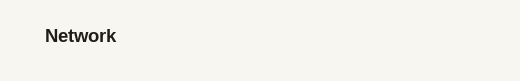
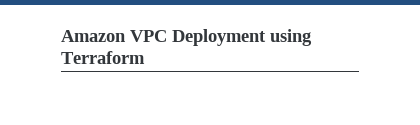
[45,29,117,42] Network -> [61,29,312,46] [61,51,145,64] Amazon VPC Deployment using Terraform

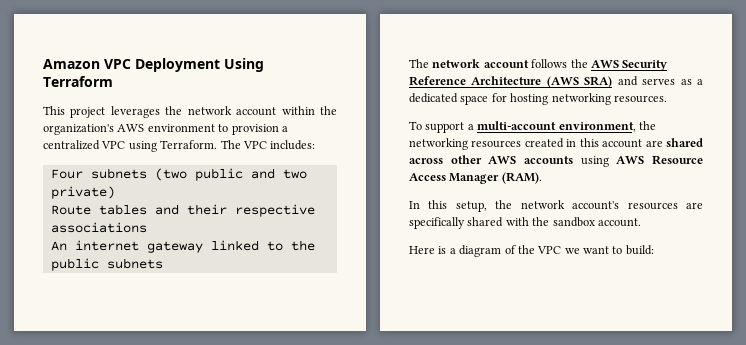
[270,29,312,46] [61,51,145,64] using Terraform -> [224,58,264,72] [43,76,113,87] [43,106,337,118] [43,124,288,135] [43,140,316,152] [50,168,307,181] [50,186,115,199] [50,204,315,217] [50,222,147,233] [50,240,315,253] [50,258,163,271] [409,59,668,71] [409,76,703,88] [409,93,667,105] [409,121,656,133] [409,138,703,150] [409,155,703,167] [409,172,542,184] [409,200,703,212] [409,217,641,229] [409,245,654,257] Using Terraform // This project leverages the network account within the organization's AWS environment to provision a centralized VPC using Terraform. The VPC includes: // Four subnets (two public and two private) // Route tables and their respective associations // An internet gateway linked to the public subnets // The network account follows the AWS Security Reference Architecture (AWS SRA) and serves as a dedicated space for hosting networking resources. // To support a multi-account environment, the networking resources created in this account are shared across other AWS accounts using AWS Resource Access Manager (RAM). // In this setup, the network account's resources are specifically shared with the sandbox account. // Here is a diagram of the VPC we want to build:

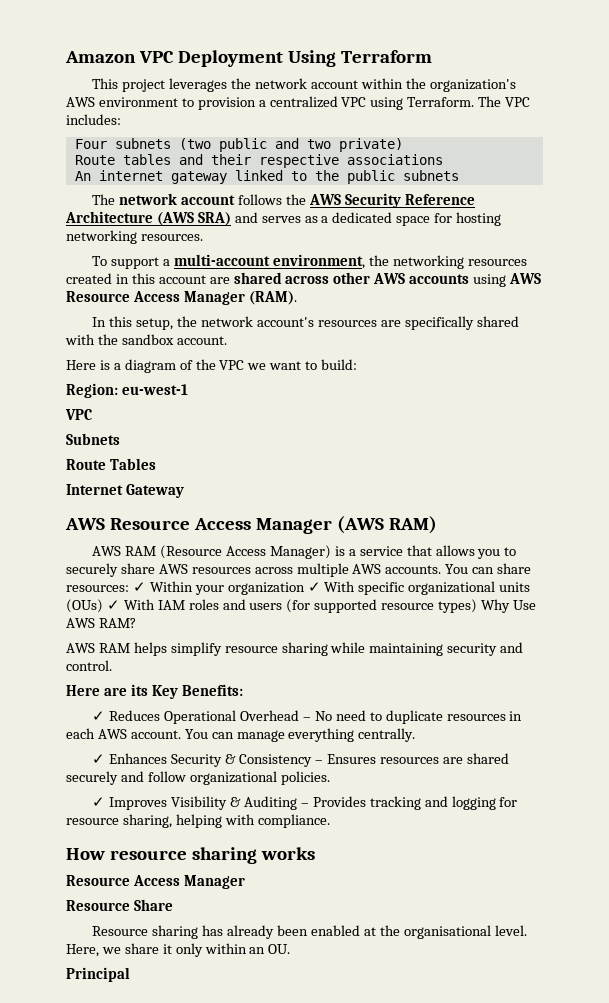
(654, 250) none -> [66,383,188,398] [65,409,92,420] [66,433,120,445] [66,458,156,470] [66,484,184,498] [65,516,437,534] [92,545,517,559] [66,563,532,577] [66,581,531,595] [66,599,536,613] [66,618,136,628] [66,642,524,656] [66,660,112,671] [66,684,243,699] [92,710,523,724] [66,728,416,742] [92,753,509,767] [66,771,330,785] [92,796,518,810] [66,814,330,828] [66,847,315,864] [66,875,245,889] [66,899,173,911] [92,925,527,939] [66,943,291,957] [66,967,130,982] // Region: eu-west-1 // VPC // Subnets // Route Tables // Internet Gateway // AWS Resource Access Manager (AWS RAM) // AWS RAM (Resource Access Manager) is a service that allows you to securely share AWS resources across multiple AWS accounts. You can share resources: ✓ Within your organization ✓ With specific organizational units (OUs) ✓ With IAM roles and users (for supported resource types) Why Use AWS RAM? // AWS RAM helps simplify resource sharing while maintaining security and control. // Here are its Key Benefits: // ✓ Reduces Operational Overhead – No need to duplicate resources in each AWS account. You can manage everything centrally. // ✓ Enhances Security & Consistency – Ensures resources are shared securely and follow organizational policies. // ✓ Improves Visibility & Auditing – Provides tracking and logging for resource sharing, helping with compliance. // How resource sharing works // Resource Access Manager // Resource Share // Resource sharing has already been enabled at the organisational level. Here, we share it only within an OU. // Principal

